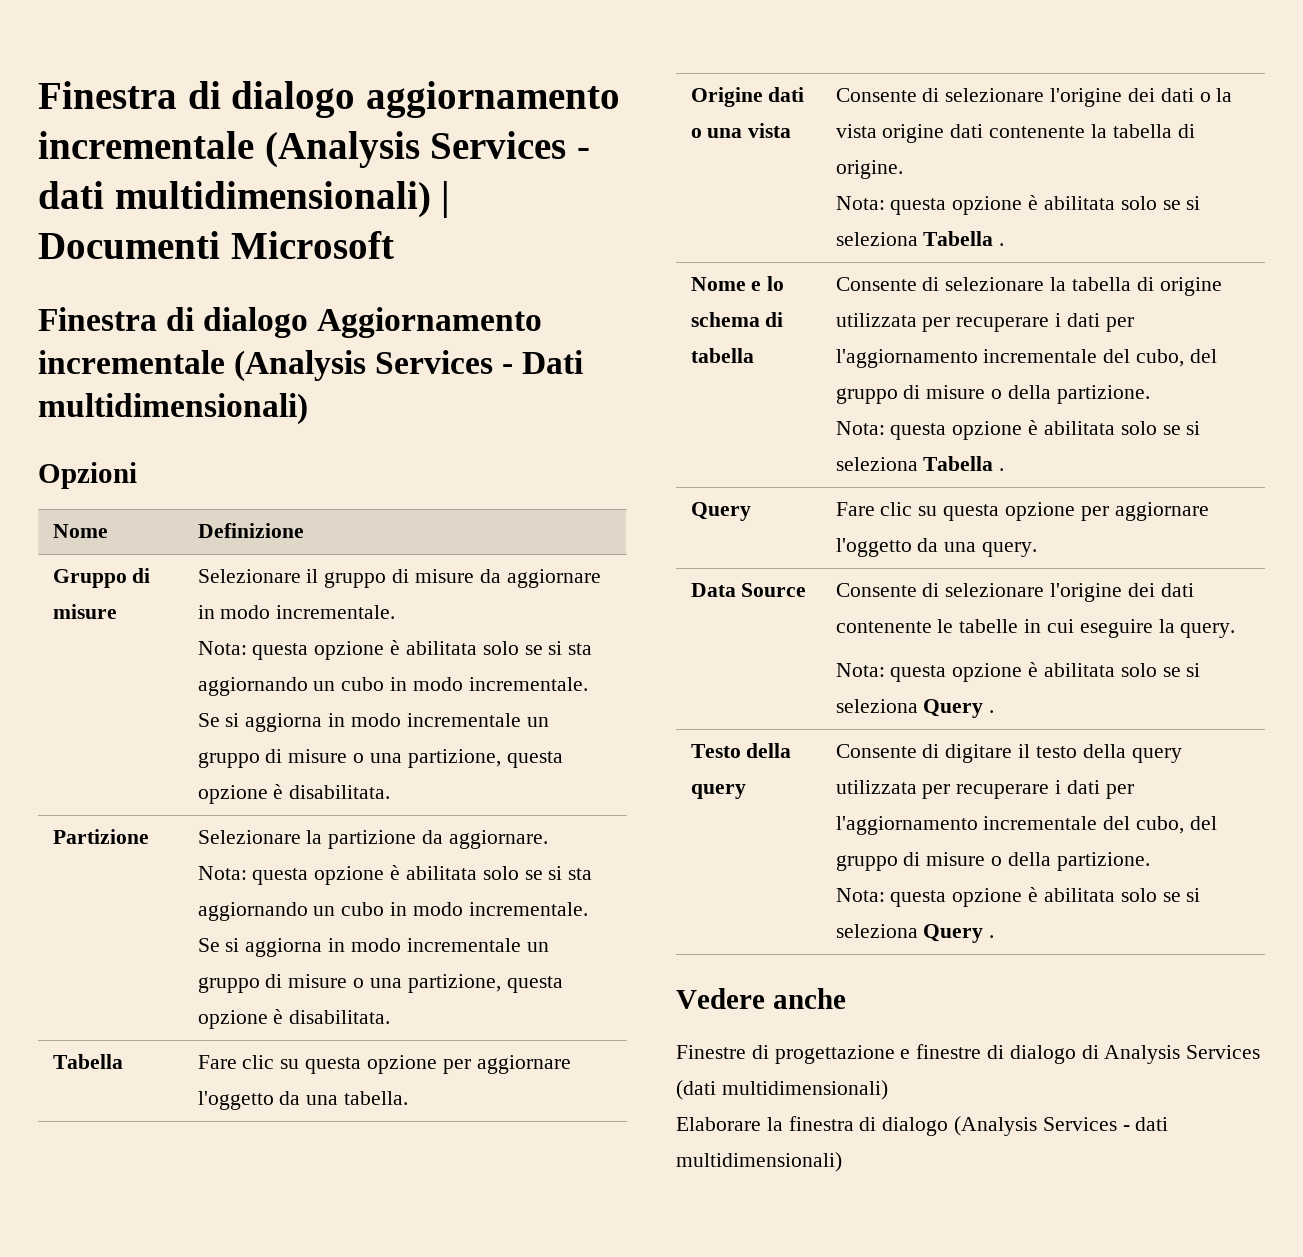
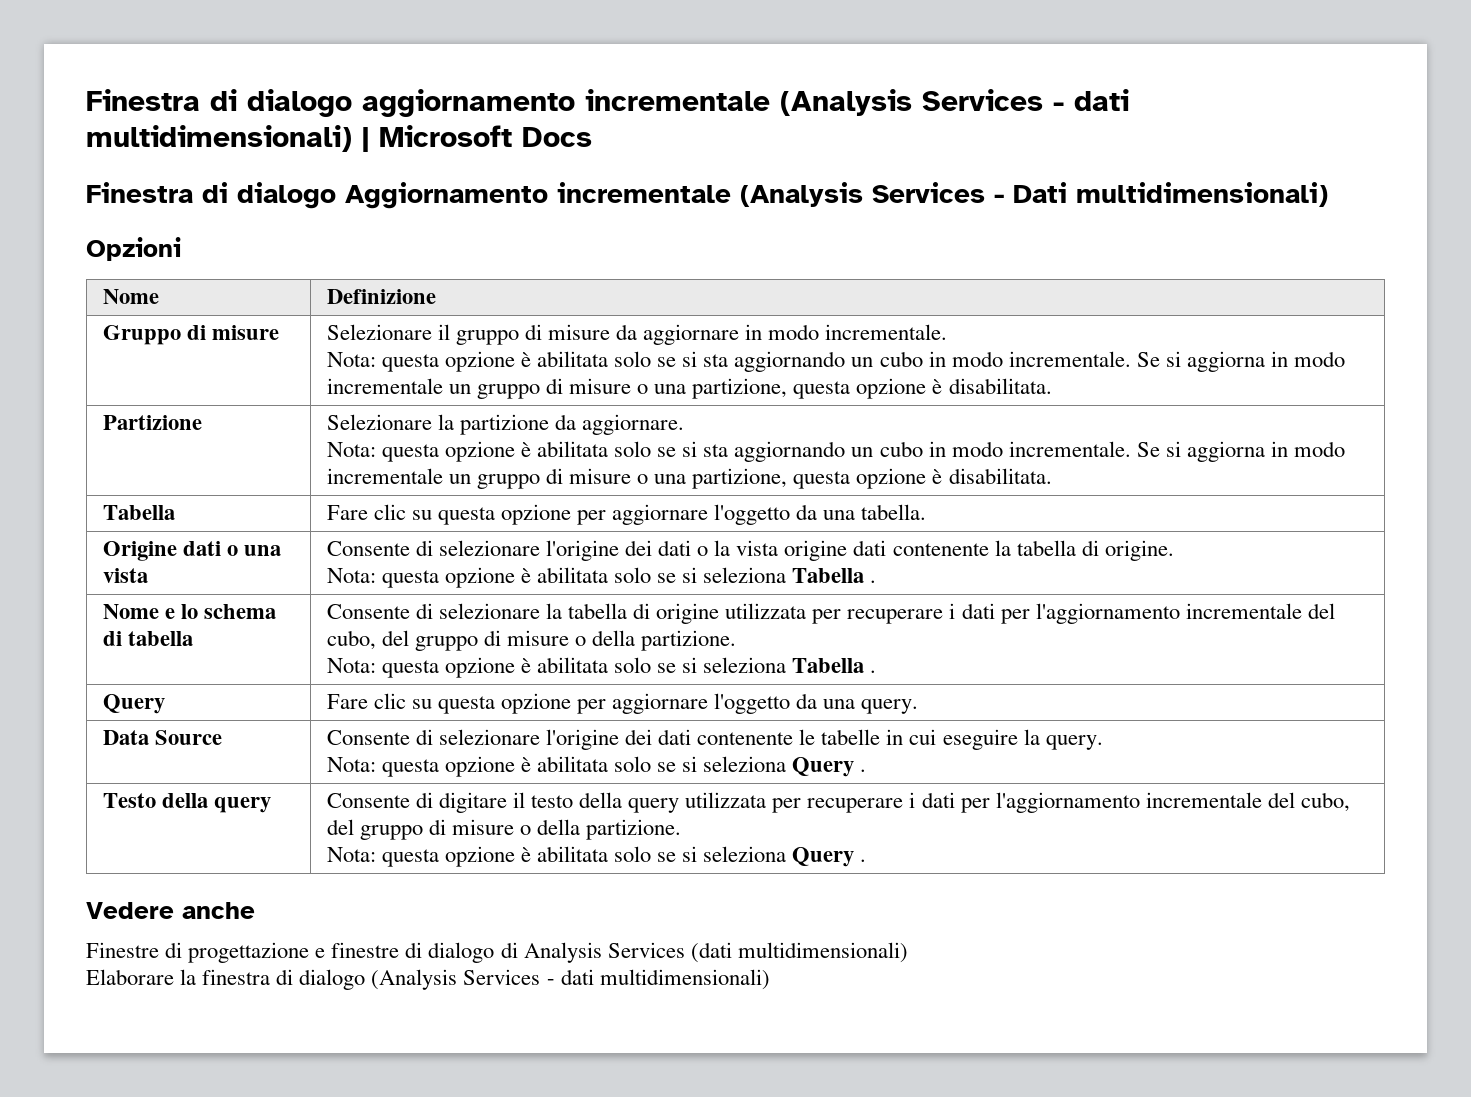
[38,231,220,259] Documenti -> (369, 139) none
(394, 245) none -> [522,127,592,147] Docs

